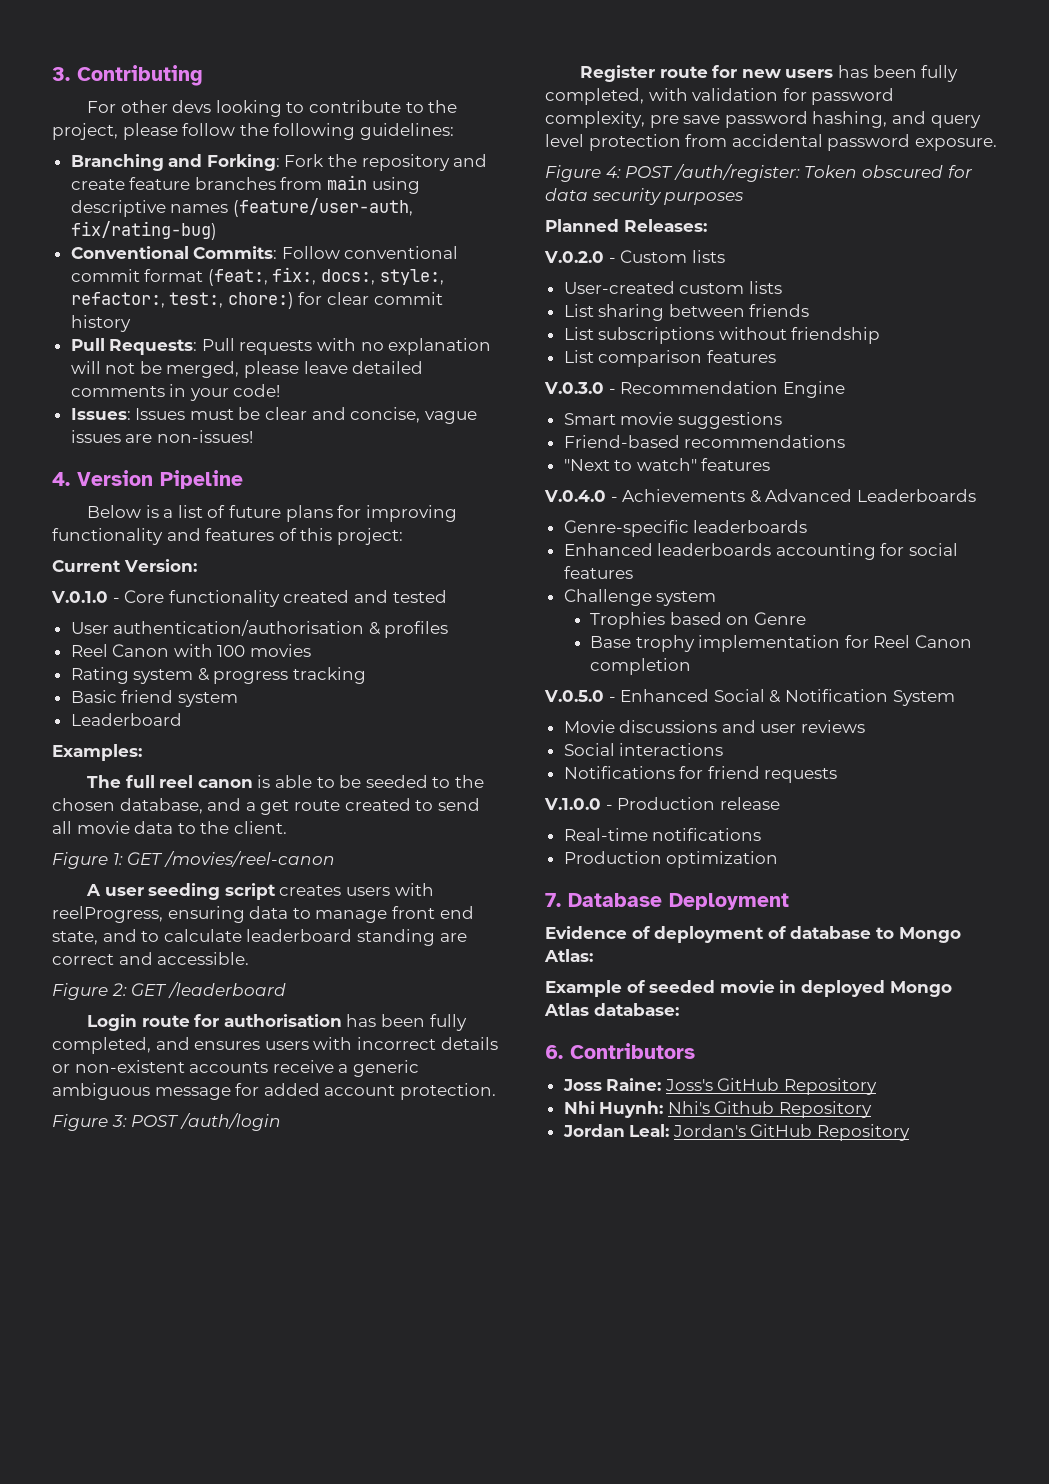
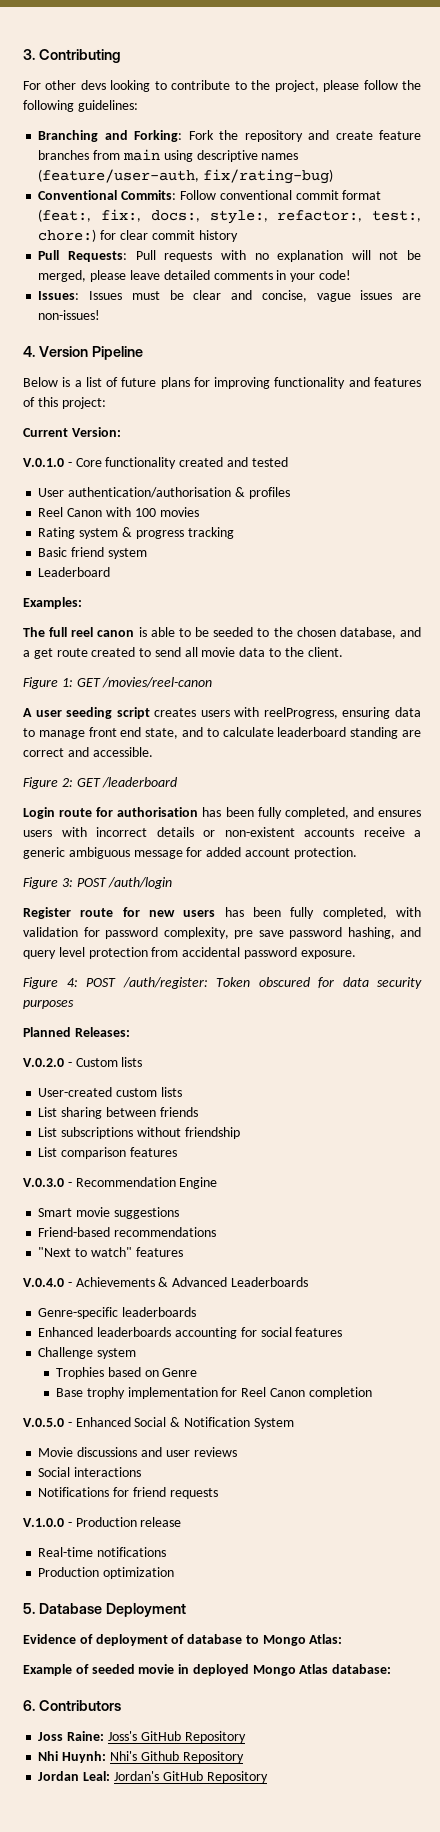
[545,893,561,907] 7. -> [23,1603,35,1614] 5.

